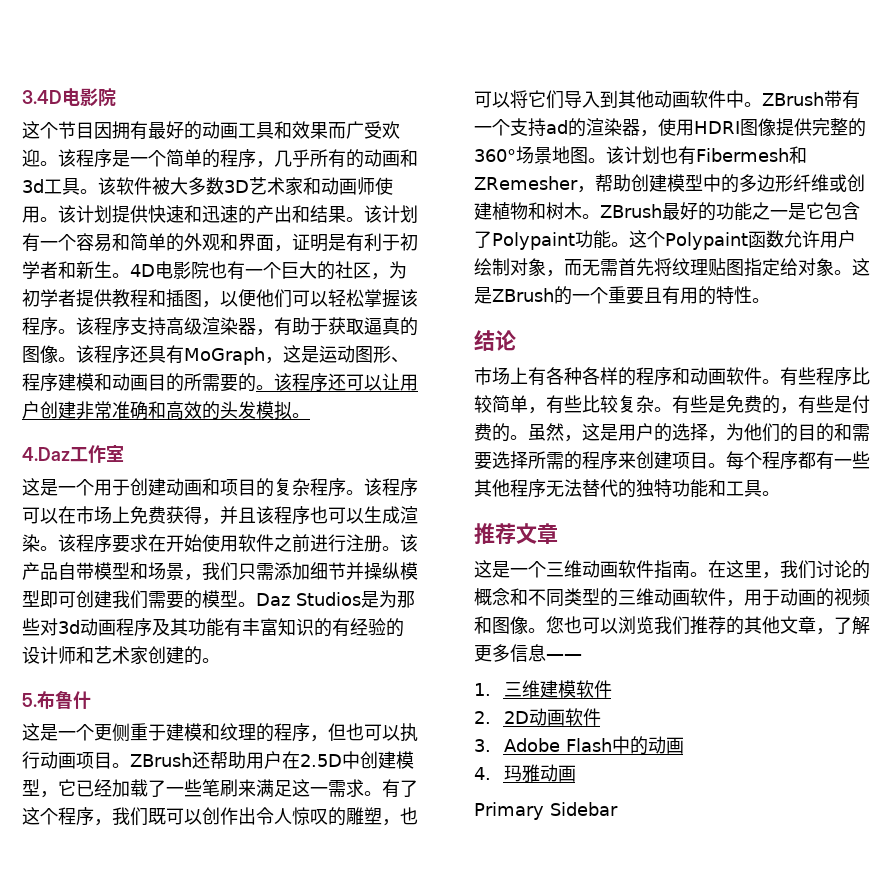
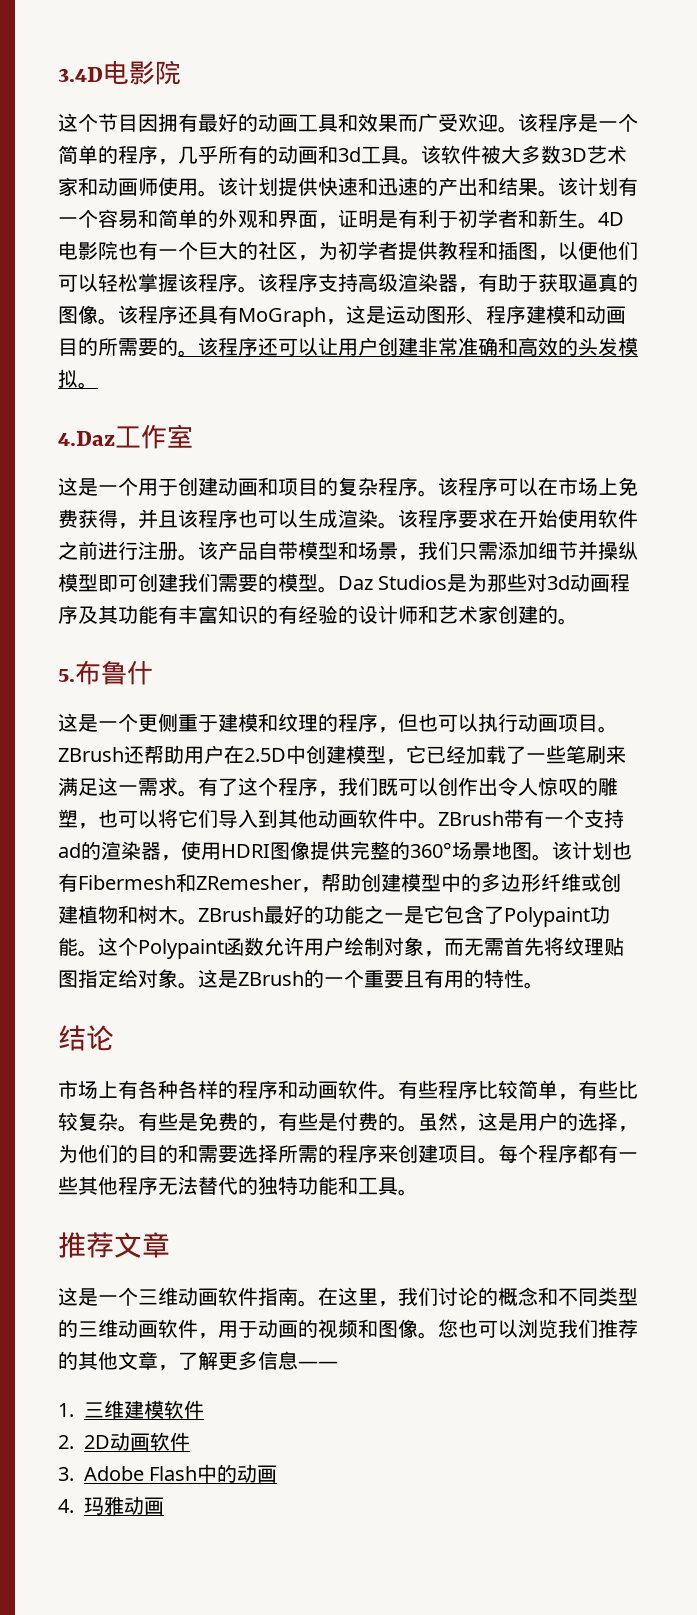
[474,802,618,820] // Primary Sidebar -> (164, 1506) none

